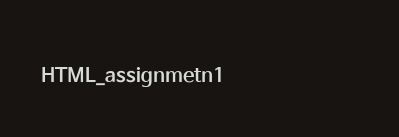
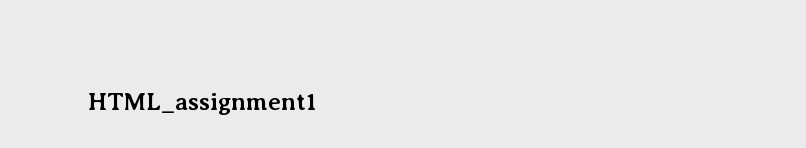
[41,67,225,87] HTML_assignmetn1 -> [88,93,316,115] HTML_assignment1

